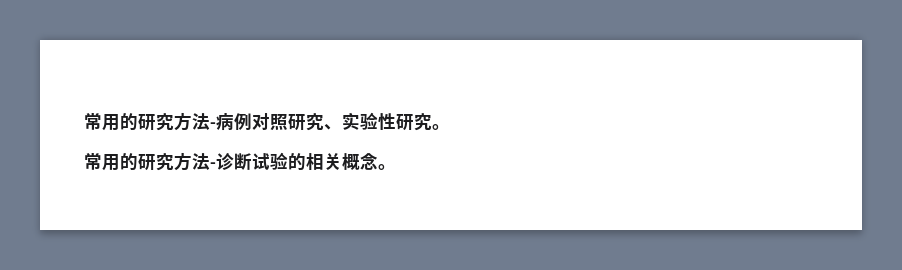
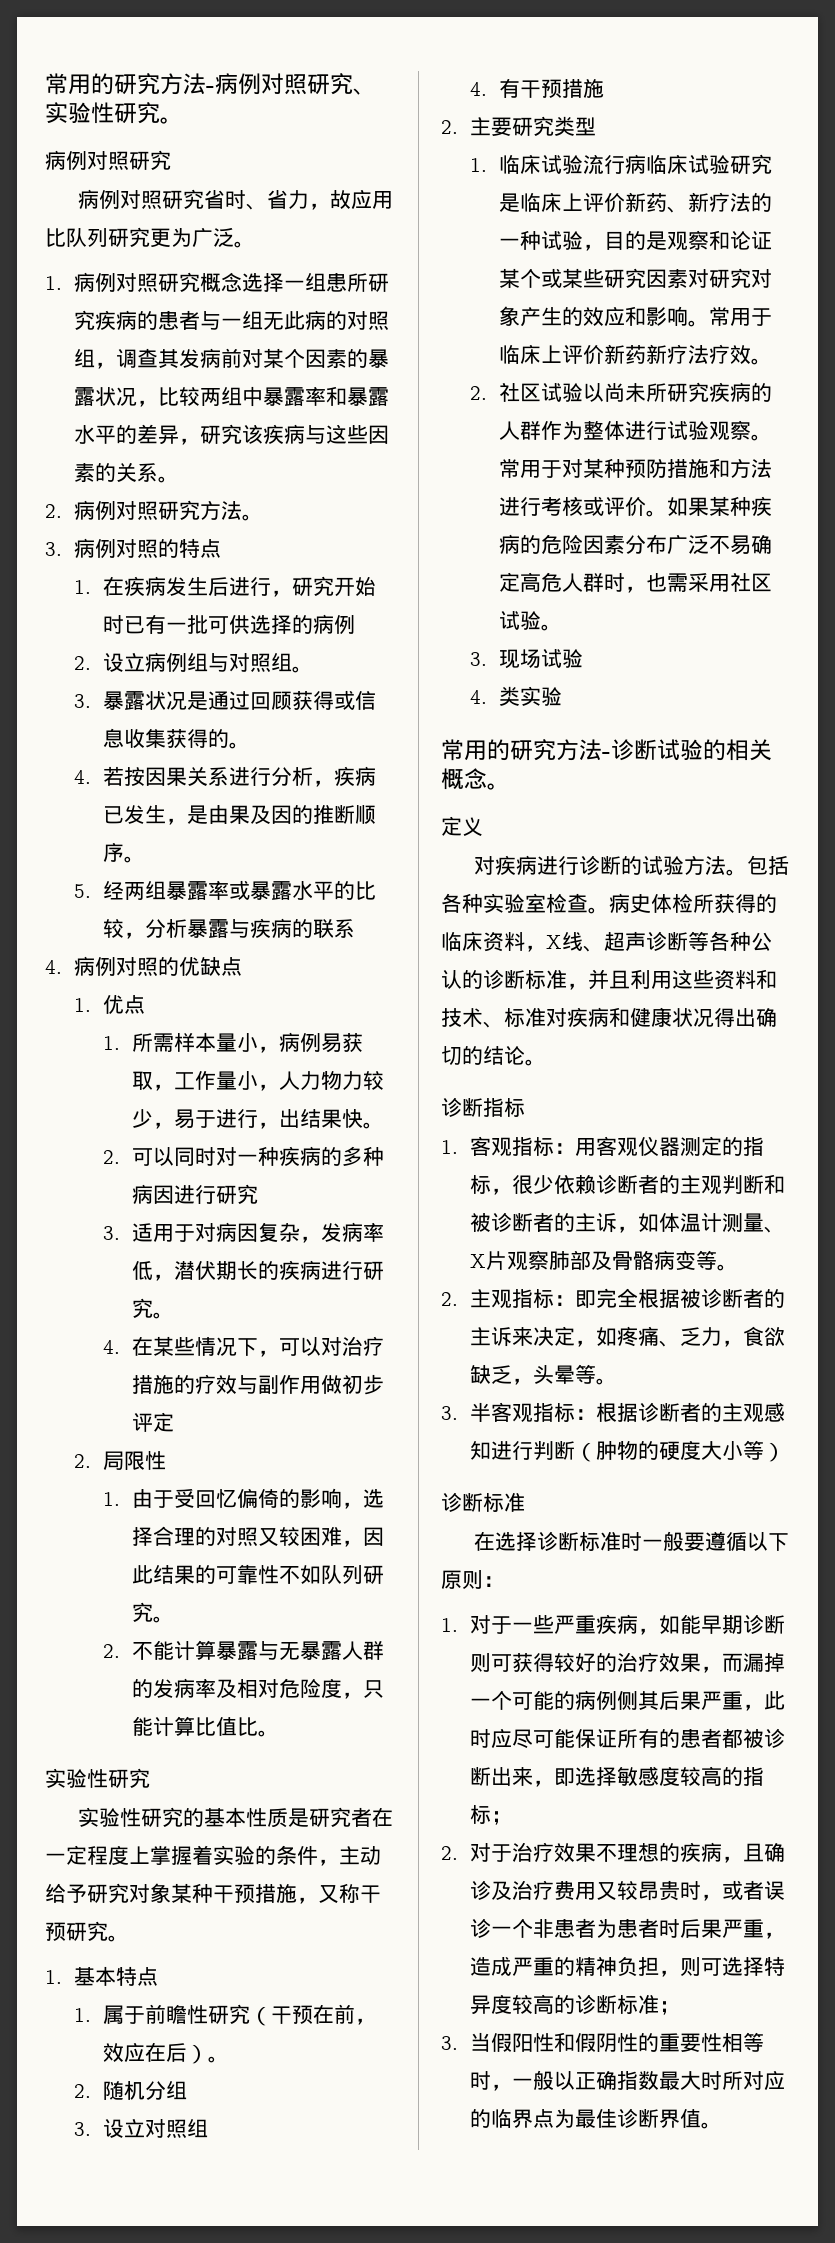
(450, 127) none -> [45,150,171,171] [77,189,393,210] [45,227,255,248] [45,272,390,293] [74,310,390,330] [74,348,390,369] [74,386,390,407] [74,424,390,445] [74,462,180,483] [45,500,264,521] [45,538,222,559] [74,576,377,597] [103,614,356,635] [74,652,314,673] [74,690,377,711] [103,728,251,749] [74,766,377,787] [103,804,377,825] [103,842,146,863] [74,880,377,900] [103,918,356,939] [45,956,243,977] [74,995,146,1014] [103,1032,364,1053] [132,1071,385,1091] [132,1109,385,1129] [103,1146,385,1167] [132,1184,259,1204] [103,1222,385,1243] [132,1260,385,1281] [132,1298,175,1319] [103,1336,385,1357] [132,1374,385,1395] [132,1412,175,1432] [74,1451,167,1470] [103,1488,385,1509] [132,1526,385,1547] [132,1564,385,1585] [132,1602,175,1623] [103,1640,385,1661] [132,1678,385,1699] [132,1716,280,1737] [45,1768,150,1788] [77,1807,393,1828] [45,1845,381,1866] [45,1883,381,1904] [45,1921,129,1942] [45,1966,159,1986] [74,2004,377,2026] [103,2042,230,2064] [74,2081,188,2100] [74,2118,209,2138] [470,78,605,98] [441,116,597,136] [470,154,773,174] [499,192,773,213] [499,230,773,251] [499,268,773,289] [499,306,773,327] [499,344,773,365] [470,382,773,402] [499,420,773,441] [499,458,773,478] [499,496,773,517] [499,534,773,555] [499,572,773,593] [499,611,563,631] [470,649,584,669] [470,686,563,706] // 病例对照研究 // 病例对照研究省时、省力，故应用比队列研究更为广泛。 // 1.病例对照研究概念选择一组患所研究疾病的患者与一组无此病的对照组，调查其发病前对某个因素的暴露状况，比较两组中暴露率和暴露水平的差异，研究该疾病与这些因素的关系。 // 2.病例对照研究方法。 // 3.病例对照的特点 // 1.在疾病发生后进行，研究开始时已有一批可供选择的病例 // 2.设立病例组与对照组。 // 3.暴露状况是通过回顾获得或信息收集获得的。 // 4.若按因果关系进行分析，疾病已发生，是由果及因的推断顺序。 // 5.经两组暴露率或暴露水平的比较，分析暴露与疾病的联系 // 4.病例对照的优缺点 // 1.优点 // 1.所需样本量小，病例易获取，工作量小，人力物力较少，易于进行，出结果快。 // 2.可以同时对一种疾病的多种病因进行研究 // 3.适用于对病因复杂，发病率低，潜伏期长的疾病进行研究。 // 4.在某些情况下，可以对治疗措施的疗效与副作用做初步评定 // 2.局限性 // 1.由于受回忆偏倚的影响，选择合理的对照又较困难，因此结果的可靠性不如队列研究。 // 2.不能计算暴露与无暴露人群的发病率及相对危险度，只能计算比值比。 // 实验性研究 // 实验性研究的基本性质是研究者在一定程度上掌握着实验的条件，主动给予研究对象某种干预措施，又称干预研究。 // 1.基本特点 // 1.属于前瞻性研究（干预在前，效应在后）。 // 2.随机分组 // 3.设立对照组 // 4.有干预措施 // 2.主要研究类型 // 1.临床试验流行病临床试验研究是临床上评价新药、新疗法的一种试验，目的是观察和论证某个或某些研究因素对研究对象产生的效应和影响。常用于临床上评价新药新疗法疗效。 // 2.社区试验以尚未所研究疾病的人群作为整体进行试验观察。常用于对某种预防措施和方法进行考核或评价。如果某种疾病的危险因素分布广泛不易确定高危人群时，也需采用社区试验。 // 3.现场试验 // 4.类实验
(396, 167) none -> [441,816,483,836] [473,855,789,876] [441,893,777,914] [441,931,772,952] [441,969,777,990] [441,1007,777,1028] [441,1046,546,1066] [441,1097,525,1117] [441,1136,765,1156] [470,1174,786,1195] [470,1212,786,1233] [470,1250,739,1271] [441,1288,786,1308] [470,1326,786,1347] [470,1364,618,1385] [441,1402,786,1422] [470,1440,786,1462] [441,1492,525,1512] [473,1531,789,1551] [441,1570,504,1589] [441,1614,786,1635] [470,1652,786,1673] [470,1690,786,1711] [470,1728,786,1749] [470,1766,765,1787] [470,1805,513,1825] [441,1842,786,1863] [470,1880,786,1901] [470,1918,786,1939] [470,1956,786,1977] [470,1994,681,2015] [441,2032,765,2052] [470,2070,786,2091] [470,2108,723,2129] // 定义 // 对疾病进行诊断的试验方法。包括各种实验室检查。病史体检所获得的临床资料，X线、超声诊断等各种公认的诊断标准，并且利用这些资料和技术、标准对疾病和健康状况得出确切的结论。 // 诊断指标 // 1.客观指标：用客观仪器测定的指标，很少依赖诊断者的主观判断和被诊断者的主诉，如体温计测量、X片观察肺部及骨骼病变等。 // 2.主观指标：即完全根据被诊断者的主诉来决定，如疼痛、乏力，食欲缺乏，头晕等。 // 3.半客观指标：根据诊断者的主观感知进行判断（肿物的硬度大小等） // 诊断标准 // 在选择诊断标准时一般要遵循以下原则： // 1.对于一些严重疾病，如能早期诊断则可获得较好的治疗效果，而漏掉一个可能的病例侧其后果严重，此时应尽可能保证所有的患者都被诊断出来，即选择敏感度较高的指标； // 2.对于治疗效果不理想的疾病，且确诊及治疗费用又较昂贵时，或者误诊一个非患者为患者时后果严重，造成严重的精神负担，则可选择特异度较高的诊断标准； // 3.当假阳性和假阴性的重要性相等时，一般以正确指数最大时所对应的临界点为最佳诊断界值。

